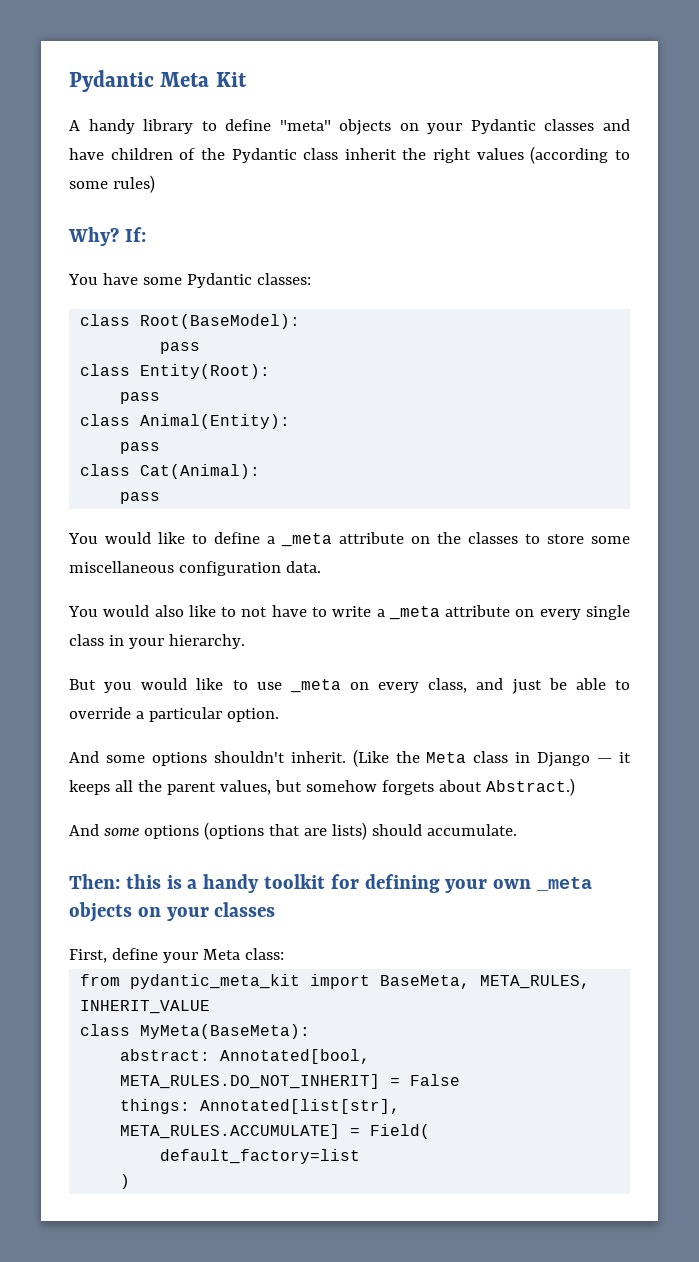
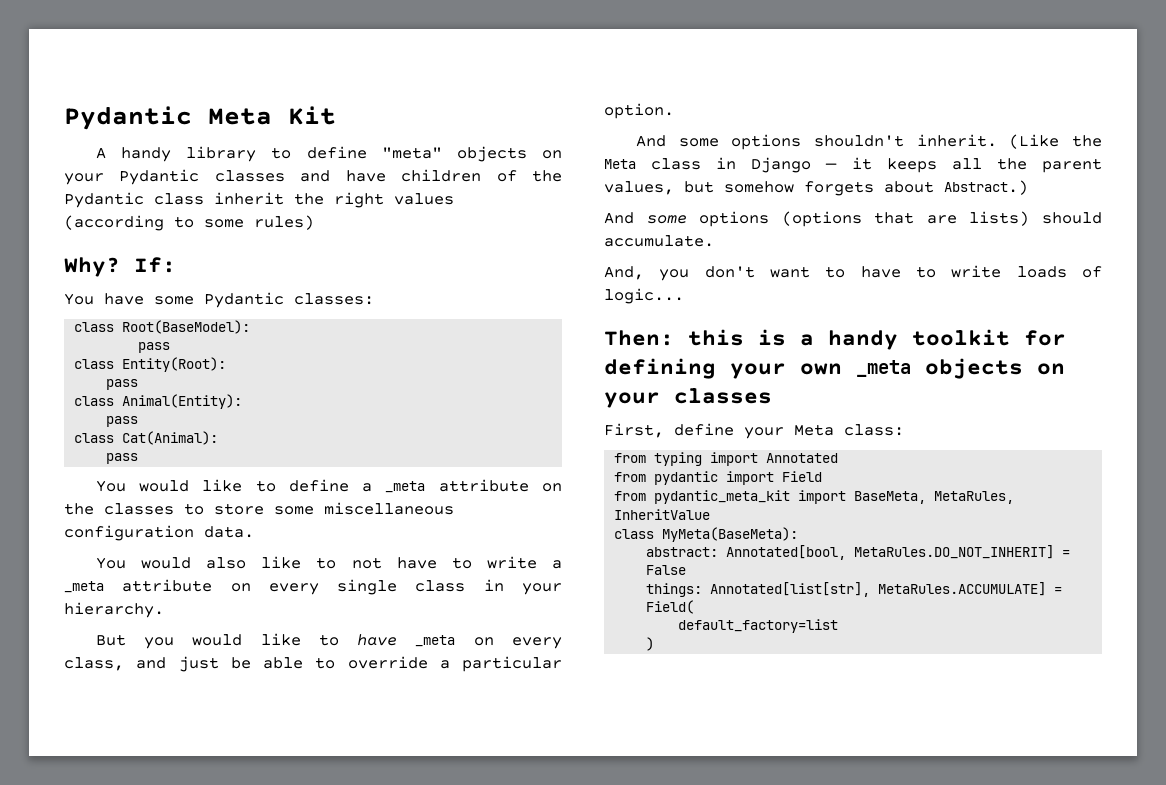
[256,682,282,690] use -> [357,634,398,646] have
(517, 830) none -> [604,265,1102,281] [604,288,684,304] // And, you don't want to have to write loads of logic...
(284, 954) none -> [614,452,839,466] [614,471,823,485] // from typing import Annotated // from pydantic import Field
[480,975,591,989] [80,1000,211,1014] META_RULES, INHERIT_VALUE -> [934,491,1015,504] [614,509,711,520] MetaRules, InheritValue
[120,1074,381,1089] META_RULES.DO_NOT_INHERIT] -> [854,545,1055,559] MetaRules.DO_NOT_INHERIT]
[120,1124,341,1139] META_RULES.ACCUMULATE] -> [878,582,1047,596] MetaRules.ACCUMULATE]

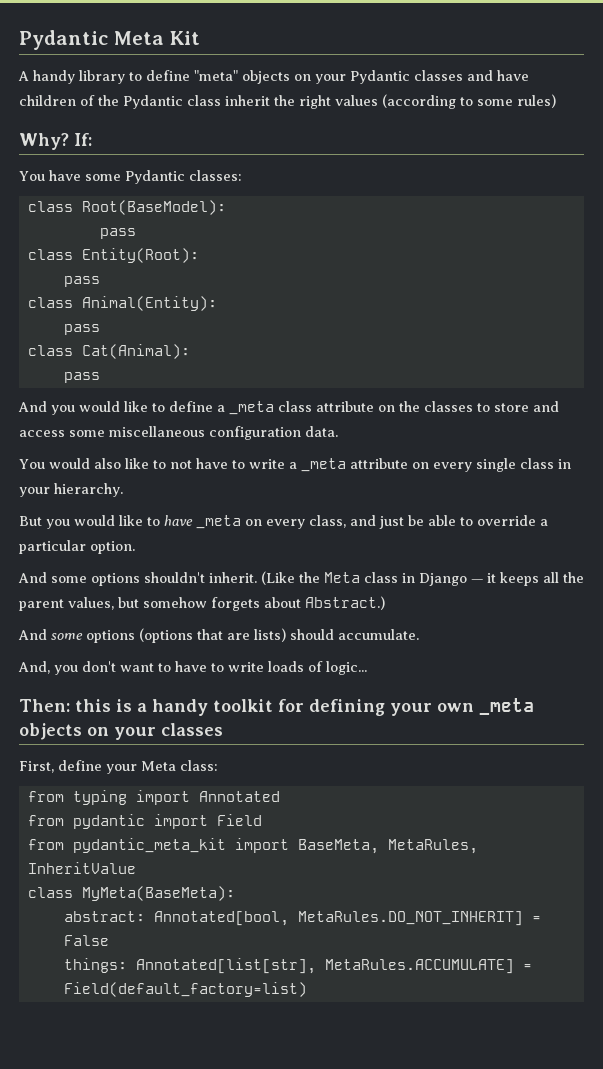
[95,480,126,492] You -> [18,401,75,415] And you
(426, 487) none -> [278,401,312,412] class
(264, 509) none -> [533,401,559,412] [19,430,65,437] and access
[646,600,695,614] [678,619,839,633] [646,637,655,651] Field( // default_factory=list // ) -> [63,982,307,997] Field(default_factory=list)

